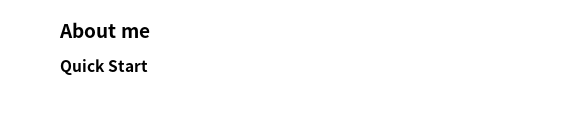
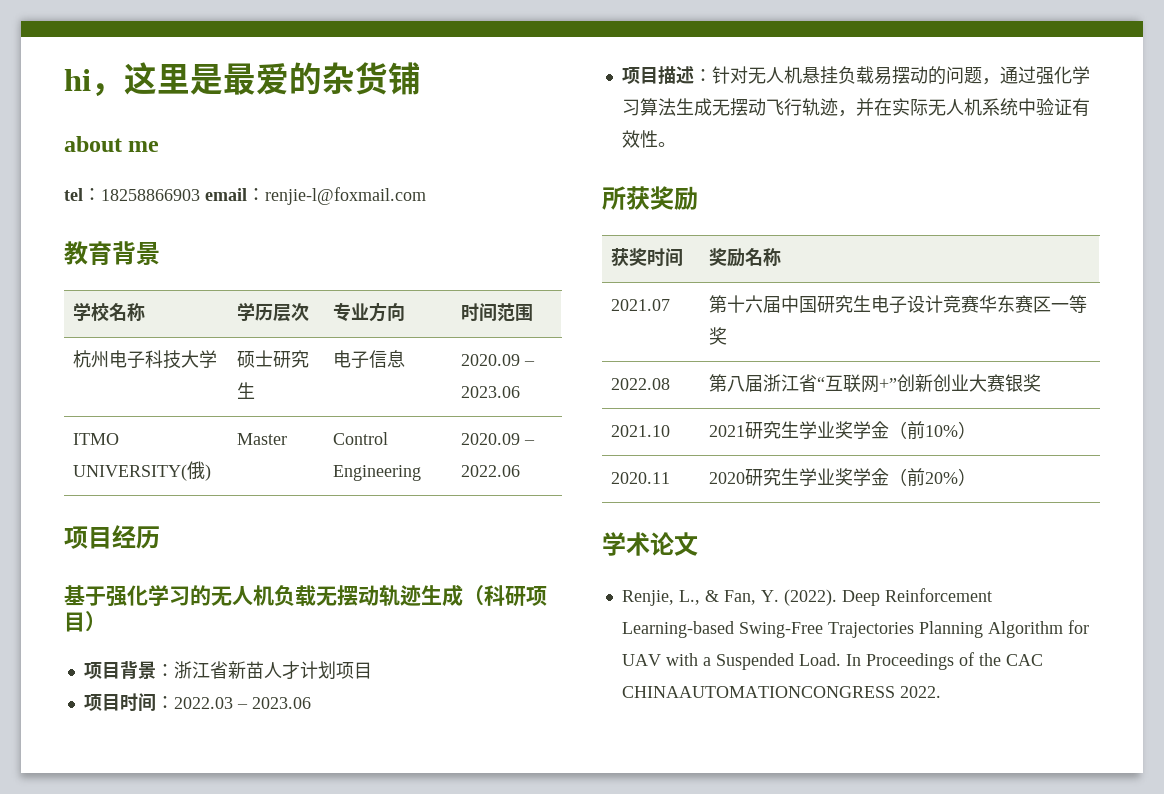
[59,22,151,38] [60,59,149,75] About me // Quick Start -> [64,62,421,97] [64,136,160,152] [64,187,426,205] [64,241,160,265] [73,302,146,322] [237,302,310,322] [333,302,406,322] [461,303,534,322] [73,350,218,369] [237,350,310,368] [237,382,256,399] [333,350,406,369] [461,354,536,366] [461,386,521,398] [73,433,120,445] [73,461,212,481] [237,433,288,445] [333,432,389,445] [333,465,422,481] [461,433,536,445] [461,465,521,477] [64,525,160,549] [64,584,547,607] [64,611,106,632] [83,661,372,679] [83,693,311,712] [621,66,1090,85] [621,98,1090,117] [621,130,676,148] [602,186,698,211] [611,247,684,267] [709,248,782,267] [611,299,671,311] [709,295,1088,314] [709,327,728,345] [611,378,671,390] [709,374,1042,393] [611,425,671,437] [709,421,977,439] [611,472,671,484] [709,468,977,486] [602,532,698,556] [621,588,992,606] [621,620,1089,638] [621,652,1043,670] [621,686,941,698] hi，这里是最爱的杂货铺 // about me // tel：18258866903 email：renjie-l@foxmail.com // 教育背景 // 学校名称 | 学历层次 | 专业方向 | 时间范围 // 杭州电子科技大学 | 硕士研究生 | 电子信息 | 2020.09 – 2023.06 // ITMO UNIVERSITY(俄) | Master | Control Engineering | 2020.09 – 2022.06 // 项目经历 // 基于强化学习的无人机负载无摆动轨迹生成（科研项目） // 项目背景：浙江省新苗人才计划项目 // 项目时间：2022.03 – 2023.06 // 项目描述：针对无人机悬挂负载易摆动的问题，通过强化学习算法生成无摆动飞行轨迹，并在实际无人机系统中验证有效性。 // 所获奖励 // 获奖时间 | 奖励名称 // 2021.07 | 第十六届中国研究生电子设计竞赛华东赛区一等奖 // 2022.08 | 第八届浙江省“互联网+”创新创业大赛银奖 // 2021.10 | 2021研究生学业奖学金（前10%） // 2020.11 | 2020研究生学业奖学金（前20%） // 学术论文 // Renjie, L., & Fan, Y. (2022). Deep Reinforcement Learning-based Swing-Free Trajectories Planning Algorithm for UAV with a Suspended Load. In Proceedings of the CAC CHINAAUTOMATIONCONGRESS 2022.

